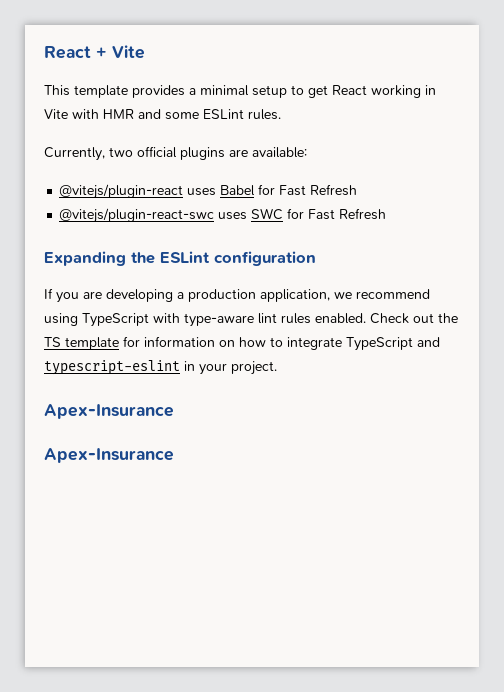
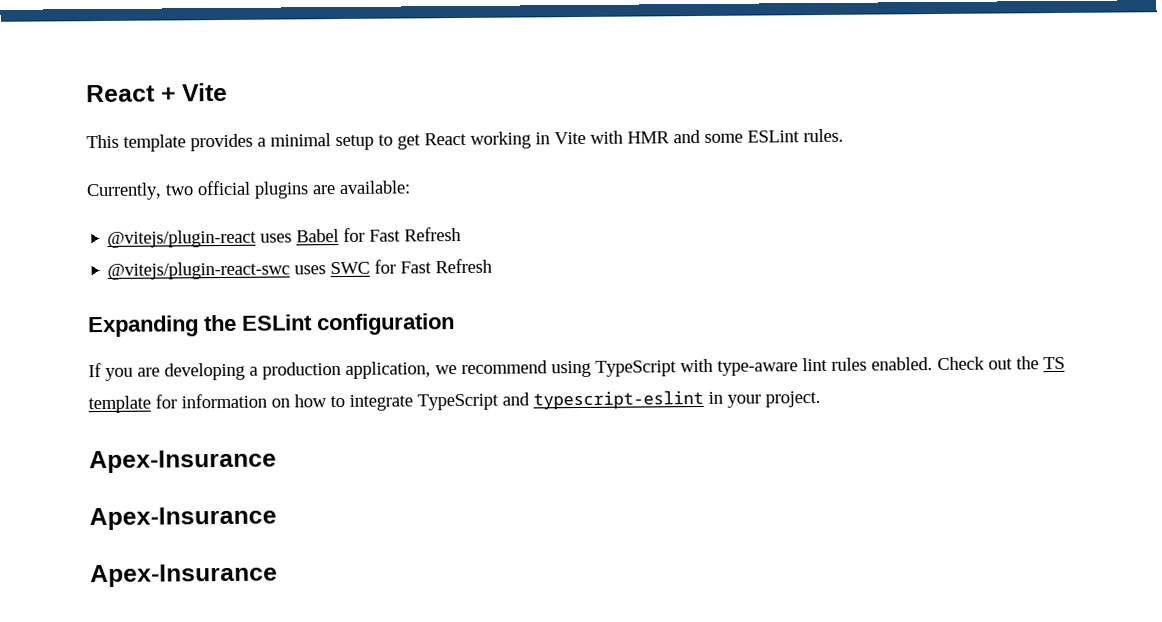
(174, 455) none -> [90,563,278,588] // Apex-Insurance

